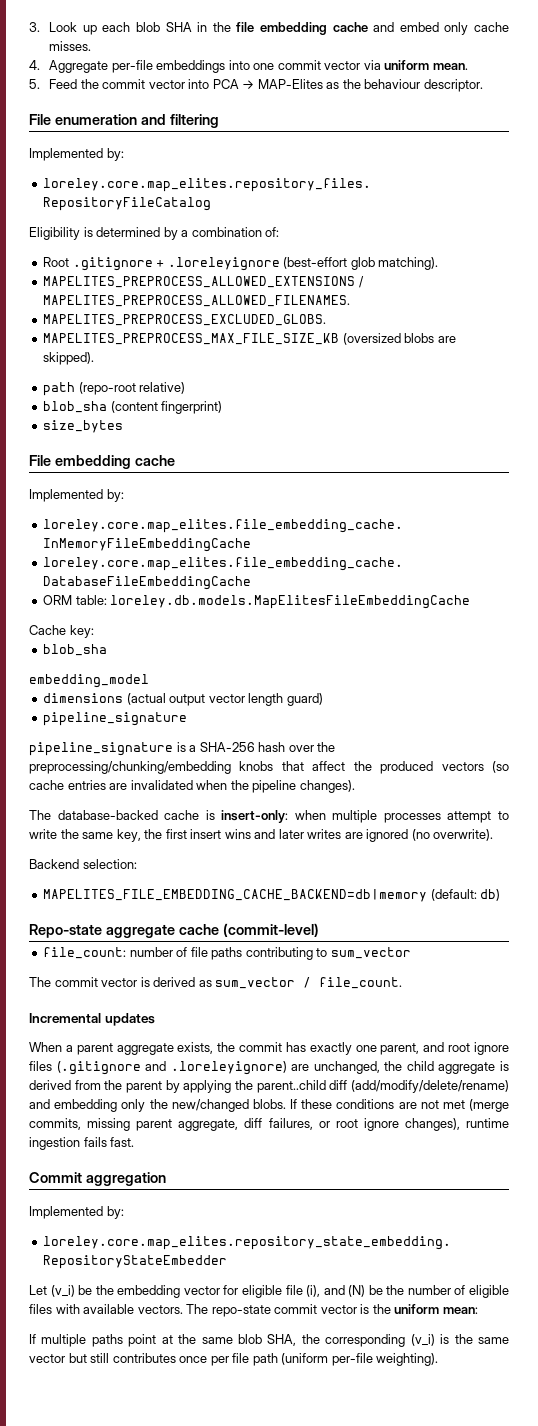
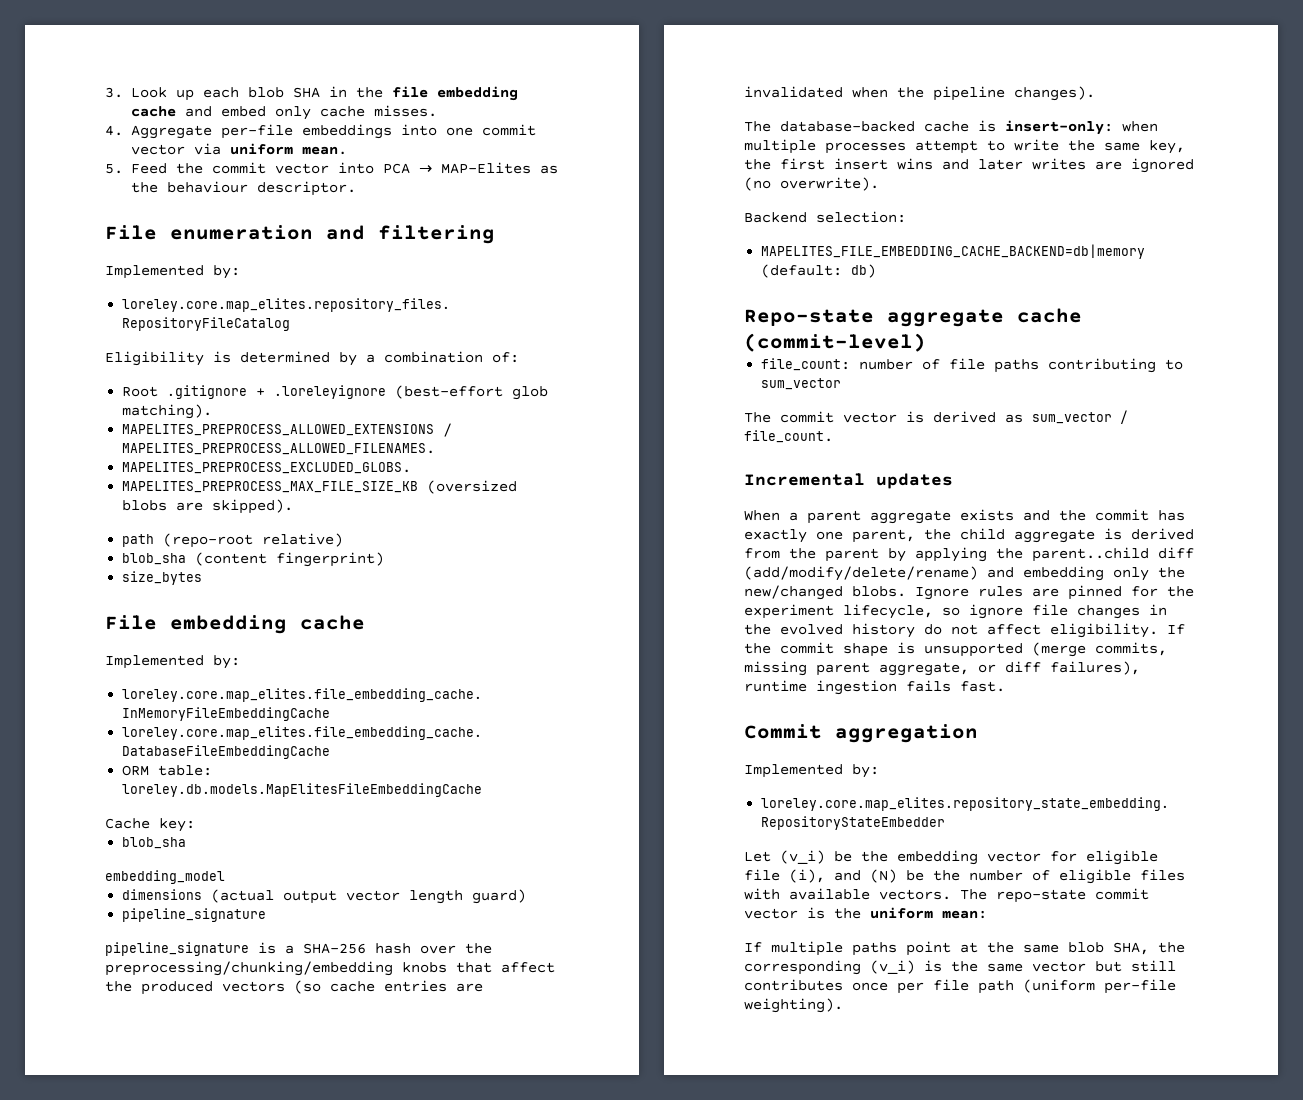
[177,1042,214,1054] exists, -> [960,509,1050,521] exists and
[423,1042,510,1055] [29,1061,380,1075] and root ignore files (.gitignore and .loreleyignore) are unchanged, -> (915, 536) none
[290,1099,465,1109] If these conditions are not met -> [915,585,1194,600] [744,604,1167,619] [744,623,1185,638] [744,642,1023,657] Ignore rules are pinned for the experiment lifecycle, so ignore file changes in the evolved history do not affect eligibility. If the commit shape is unsupported
[244,1118,460,1131] diff failures, or root ignore changes), -> [978,661,1140,675] or diff failures),

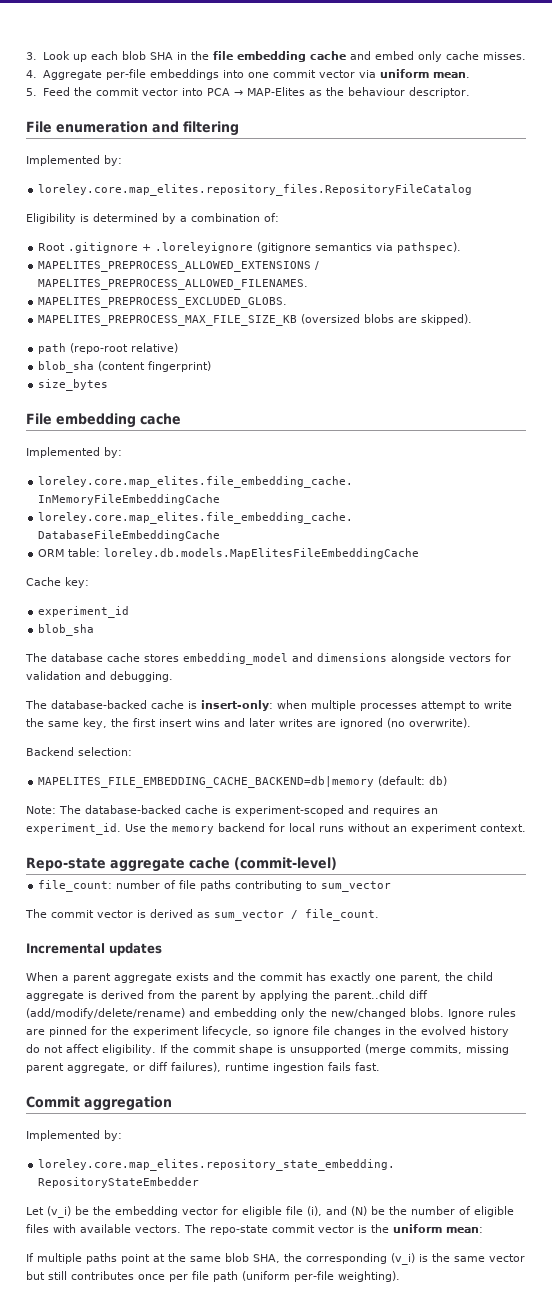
[395,385,549,400] [122,404,213,419] (best-effort glob matching). -> [257,242,462,253] (gitignore semantics via pathspec).
(195, 825) none -> [38,606,130,618] // experiment_id
[105,870,225,884] [122,889,527,904] [122,908,267,922] [105,942,492,956] [105,961,555,976] [105,980,483,995] [744,86,1095,101] embedding_model // dimensions (actual output vector length guard) // pipeline_signature // pipeline_signature is a SHA-256 hash over the preprocessing/chunking/embedding knobs that affect the produced vectors (so cache entries are invalidated when the pipeline changes). -> [25,653,511,665] [26,671,173,682] The database cache stores embedding_model and dimensions alongside vectors for validation and debugging.
(877, 271) none -> [26,805,438,816] [26,823,526,835] // Note: The database-backed cache is experiment-scoped and requires an experiment_id. Use the memory backend for local runs without an experiment context.

